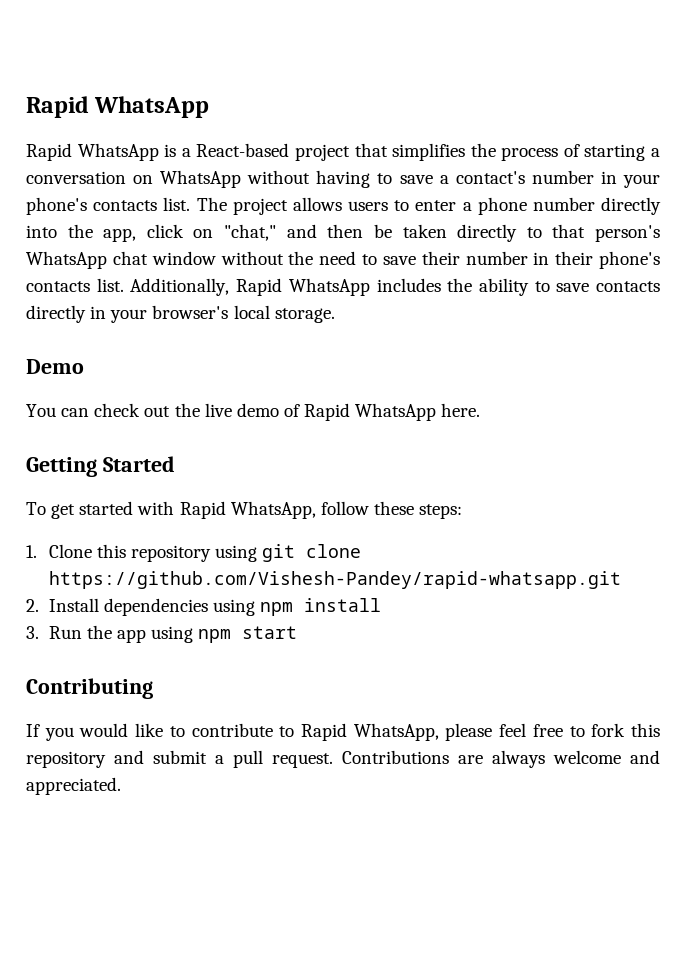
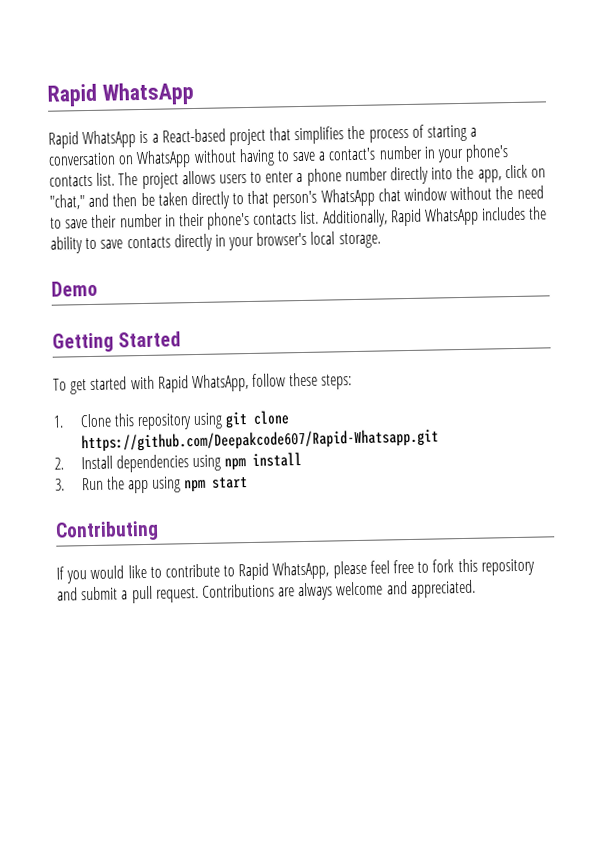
[26,403,481,421] // You can check out the live demo of Rapid WhatsApp here. -> (98, 288) none
[48,571,621,589] https://github.com/Vishesh-Pandey/rapid-whatsapp.git -> [80,428,439,453] https://github.com/Deepakcode607/Rapid-Whatsapp.git

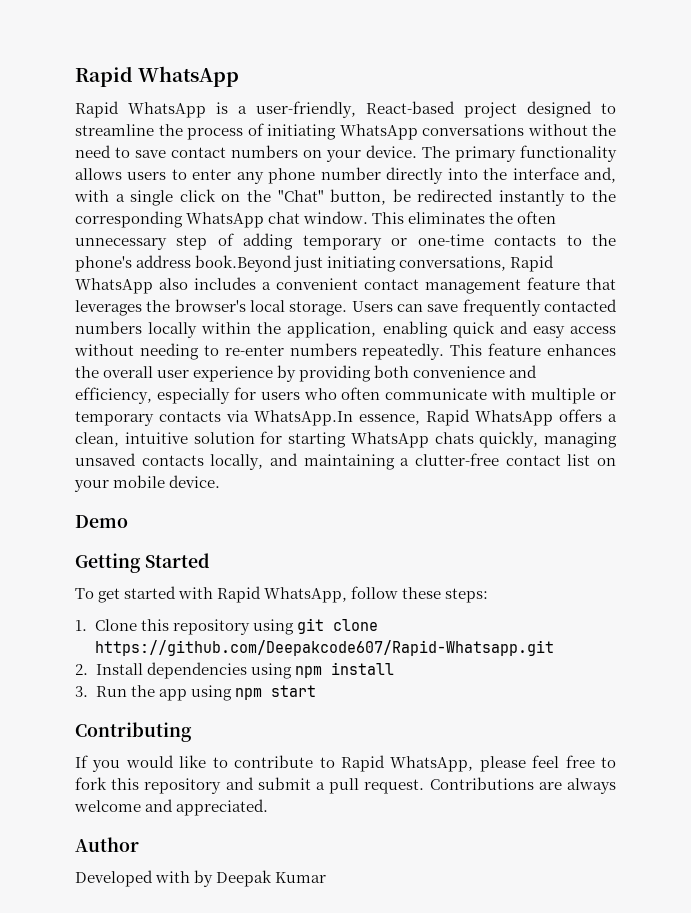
(159, 138) none -> [256,101,356,118] user-friendly,
[269,124,478,145] [48,144,510,169] [49,172,179,190] that simplifies the process of starting a conversation on WhatsApp without having to save a contact's number in your phone's contacts list. The project -> [527,101,616,118] [75,123,616,140] [75,145,617,162] designed to streamline the process of initiating WhatsApp conversations without the need to save contact numbers on your device. The primary functionality
[296,172,304,183] a -> [236,172,264,184] any
[477,164,546,183] [49,185,544,210] [50,206,548,230] [50,231,381,254] app, click on "chat," and then be taken directly to that person's WhatsApp chat window without the need to save their number in their phone's contacts list. Additionally, Rapid WhatsApp includes the ability to save contacts directly in your browser's local storage. -> [512,167,616,183] [74,189,616,206] [75,211,557,228] [75,233,617,250] [75,255,555,272] [75,277,616,294] [75,299,617,316] [75,321,617,338] [74,343,616,360] [75,365,538,382] [75,387,617,404] [75,409,617,426] [75,431,617,448] [75,453,616,470] [74,475,221,492] interface and, with a single click on the "Chat" button, be redirected instantly to the corresponding WhatsApp chat window. This eliminates the often unnecessary step of adding temporary or one-time contacts to the phone's address book.Beyond just initiating conversations, Rapid WhatsApp also includes a convenient contact management feature that leverages the browser's local storage. Users can save frequently contacted numbers locally within the application, enabling quick and easy access without needing to re-enter numbers repeatedly. This feature enhances the overall user experience by providing both convenience and efficiency, especially for users who often communicate with multiple or temporary contacts via WhatsApp.In essence, Rapid WhatsApp offers a clean, intuitive solution for starting WhatsApp chats quickly, managing unsaved contacts locally, and maintaining a clutter-free contact list on your mobile device.
(476, 589) none -> [75,837,139,852] [75,870,327,887] // Author // Developed with by Deepak Kumar

